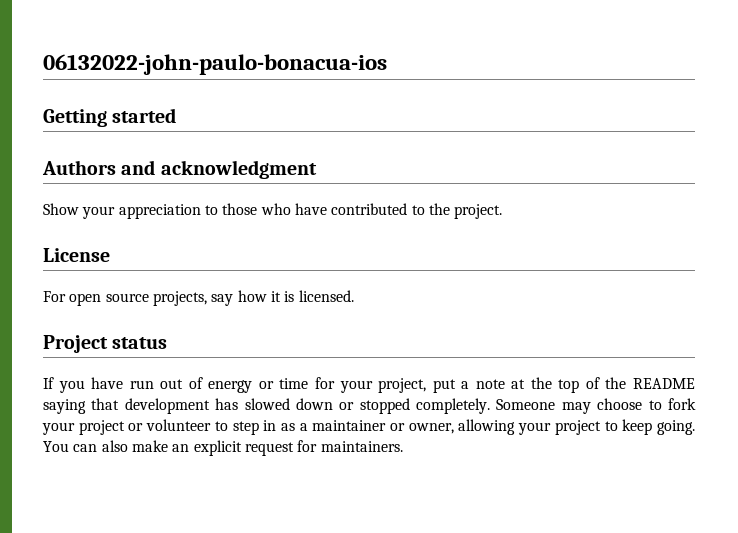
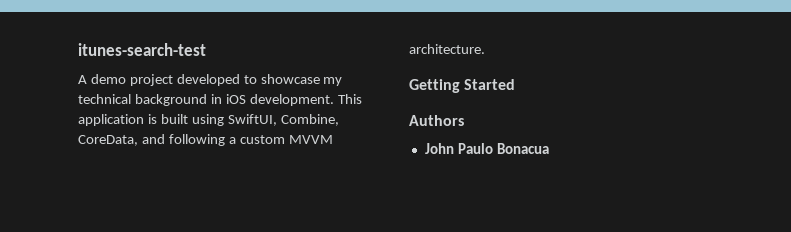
[43,54,387,75] 06132022-john-paulo-bonacua-ios -> [78,43,206,56] [78,74,343,86] [78,94,362,106] [78,114,339,126] [78,134,333,146] [409,44,485,54] itunes-search-test // A demo project developed to showcase my technical background in iOS development. This application is built using SwiftUI, Combine, CoreData, and following a custom MVVM architecture.
[112,108,177,123] started -> [464,79,516,90] Started
[121,160,317,179] [43,203,503,219] [43,248,110,262] [43,290,354,306] [43,335,168,353] [43,377,695,393] [43,398,696,414] [42,419,695,435] [43,440,403,456] and acknowledgment // Show your appreciation to those who have contributed to the project. // License // For open source projects, say how it is licensed. // Project status // If you have run out of energy or time for your project, put a note at the top of the README saying that development has slowed down or stopped completely. Someone may choose to fork your project or volunteer to step in as a maintainer or owner, allowing your project to keep going. You can also make an explicit request for maintainers. -> [424,143,549,154] // John Paulo Bonacua

